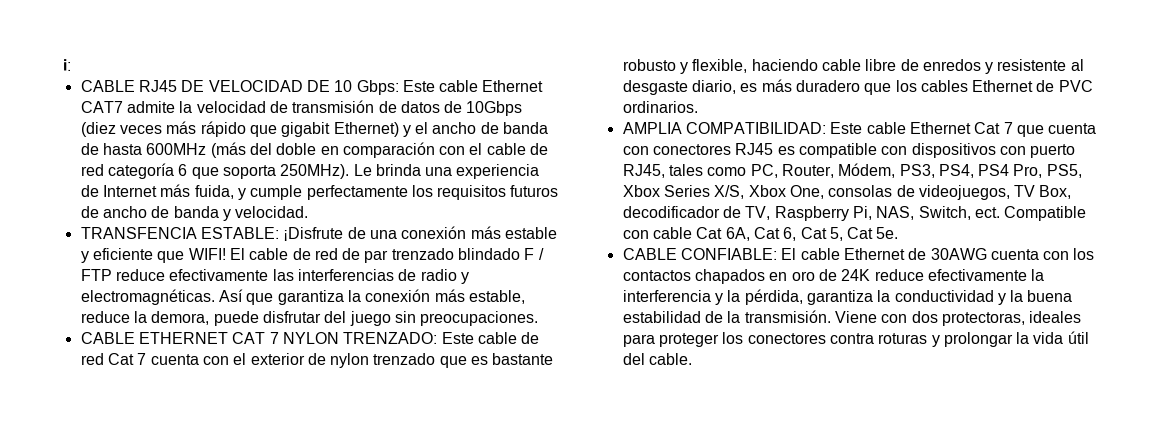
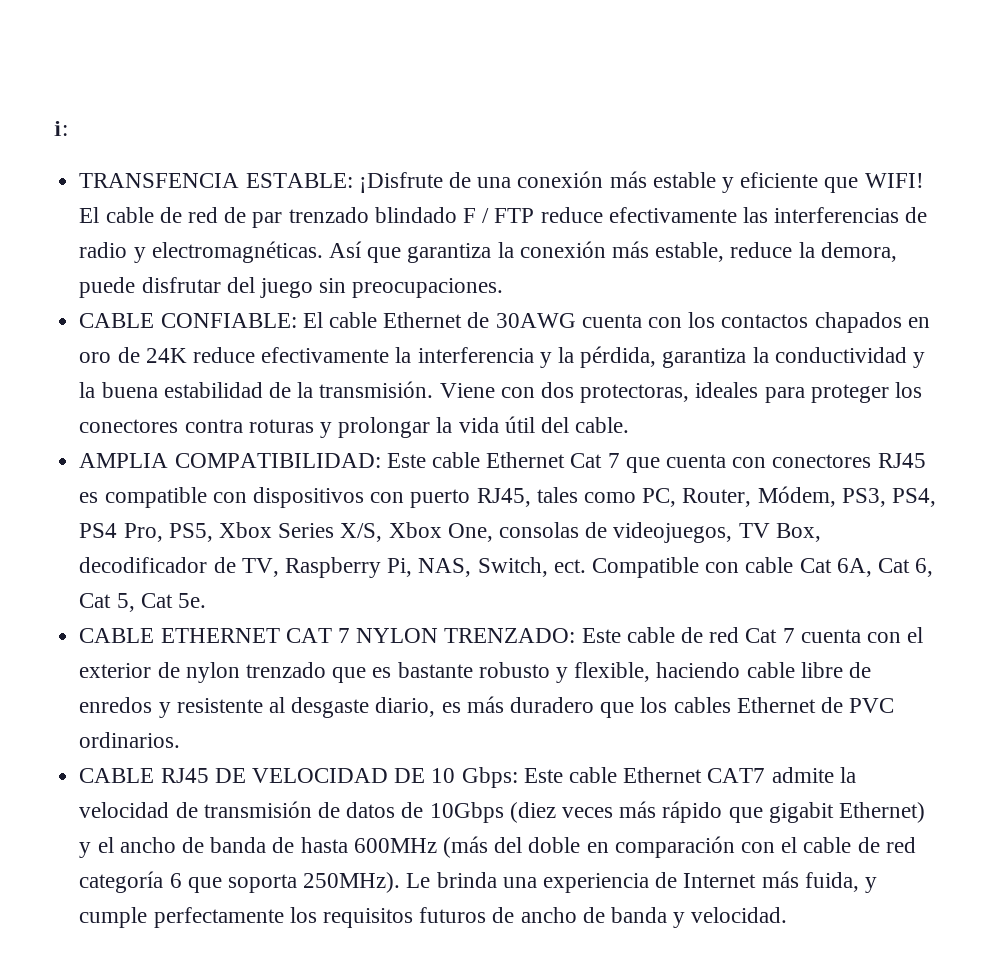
(71, 65) none -> [79,171,924,193] [79,207,928,228] [79,241,897,263] [79,277,504,298] [79,312,930,333] [79,346,926,368] [79,381,923,403] [79,416,630,438] [79,452,926,473] [79,486,937,508] [79,522,821,543] [79,557,934,578] [79,593,206,612] [79,627,924,643] [79,662,872,683] [79,696,895,718] [79,732,181,748] // TRANSFENCIA ESTABLE: ¡Disfrute de una conexión más estable y eficiente que WIFI! El cable de red de par trenzado blindado F / FTP reduce efectivamente las interferencias de radio y electromagnéticas. Así que garantiza la conexión más estable, reduce la demora, puede disfrutar del juego sin preocupaciones. // CABLE CONFIABLE: El cable Ethernet de 30AWG cuenta con los contactos chapados en oro de 24K reduce efectivamente la interferencia y la pérdida, garantiza la conductividad y la buena estabilidad de la transmisión. Viene con dos protectoras, ideales para proteger los conectores contra roturas y prolongar la vida útil del cable. // AMPLIA COMPATIBILIDAD: Este cable Ethernet Cat 7 que cuenta con conectores RJ45 es compatible con dispositivos con puerto RJ45, tales como PC, Router, Módem, PS3, PS4, PS4 Pro, PS5, Xbox Series X/S, Xbox One, consolas de videojuegos, TV Box, decodificador de TV, Raspberry Pi, NAS, Switch, ect. Compatible con cable Cat 6A, Cat 6, Cat 5, Cat 5e. // CABLE ETHERNET CAT 7 NYLON TRENZADO: Este cable de red Cat 7 cuenta con el exterior de nylon trenzado que es bastante robusto y flexible, haciendo cable libre de enredos y resistente al desgaste diario, es más duradero que los cables Ethernet de PVC ordinarios.
[80,226,557,241] [80,248,544,263] [80,269,469,284] [80,289,525,305] [80,311,539,326] [80,332,540,344] [80,353,554,368] [622,59,1084,74] [622,79,1093,95] [622,101,698,113] [622,122,1097,137] [622,143,1076,158] [622,163,1082,178] [622,185,1072,200] [622,206,1087,221] [622,227,899,241] [622,248,1095,260] [622,269,1045,284] [622,289,1073,305] [622,310,1082,326] [622,331,1089,347] [622,353,692,365] // TRANSFENCIA ESTABLE: ¡Disfrute de una conexión más estable y eficiente que WIFI! El cable de red de par trenzado blindado F / FTP reduce efectivamente las interferencias de radio y electromagnéticas. Así que garantiza la conexión más estable, reduce la demora, puede disfrutar del juego sin preocupaciones. // CABLE ETHERNET CAT 7 NYLON TRENZADO: Este cable de red Cat 7 cuenta con el exterior de nylon trenzado que es bastante robusto y flexible, haciendo cable libre de enredos y resistente al desgaste diario, es más duradero que los cables Ethernet de PVC ordinarios. // AMPLIA COMPATIBILIDAD: Este cable Ethernet Cat 7 que cuenta con conectores RJ45 es compatible con dispositivos con puerto RJ45, tales como PC, Router, Módem, PS3, PS4, PS4 Pro, PS5, Xbox Series X/S, Xbox One, consolas de videojuegos, TV Box, decodificador de TV, Raspberry Pi, NAS, Switch, ect. Compatible con cable Cat 6A, Cat 6, Cat 5, Cat 5e. // CABLE CONFIABLE: El cable Ethernet de 30AWG cuenta con los contactos chapados en oro de 24K reduce efectivamente la interferencia y la pérdida, garantiza la conductividad y la buena estabilidad de la transmisión. Viene con dos protectoras, ideales para proteger los conectores contra roturas y prolongar la vida útil del cable. -> (788, 915) none

